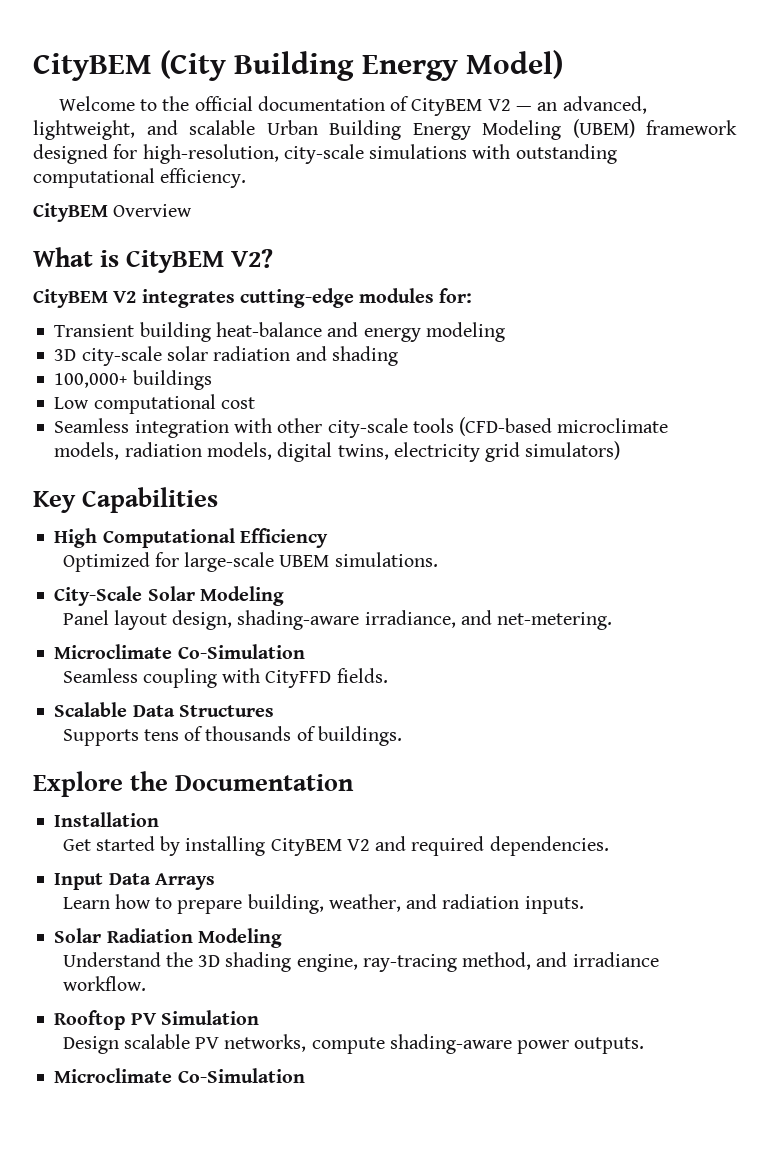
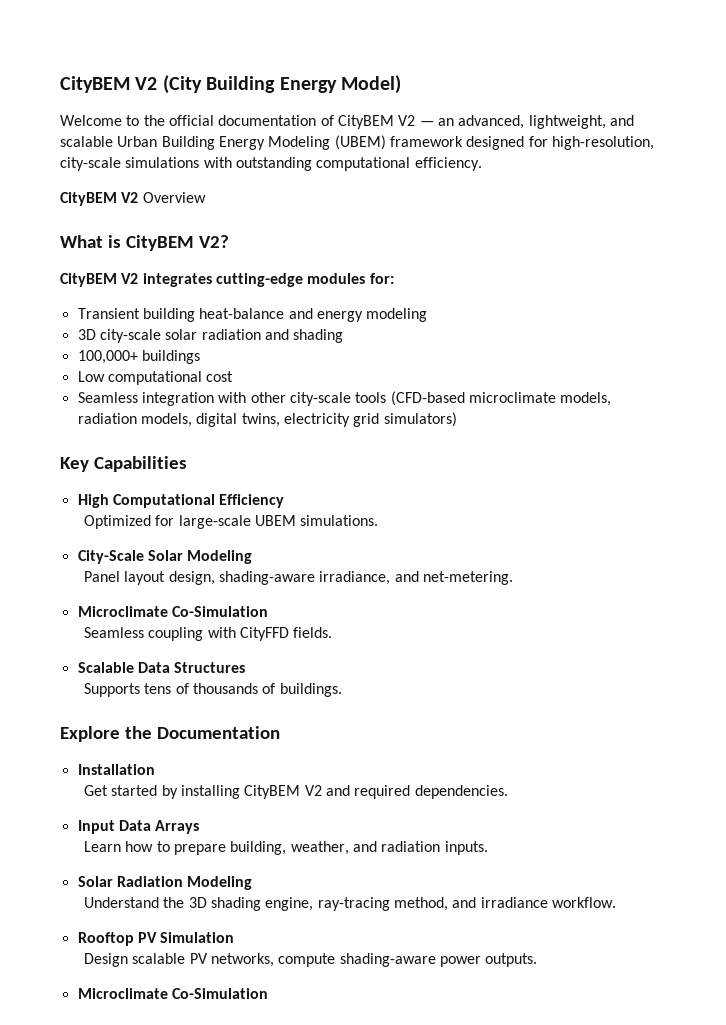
[33,53,152,81] CityBEM -> [60,76,158,93] CityBEM V2
(108, 212) none -> [121,192,139,203] V2

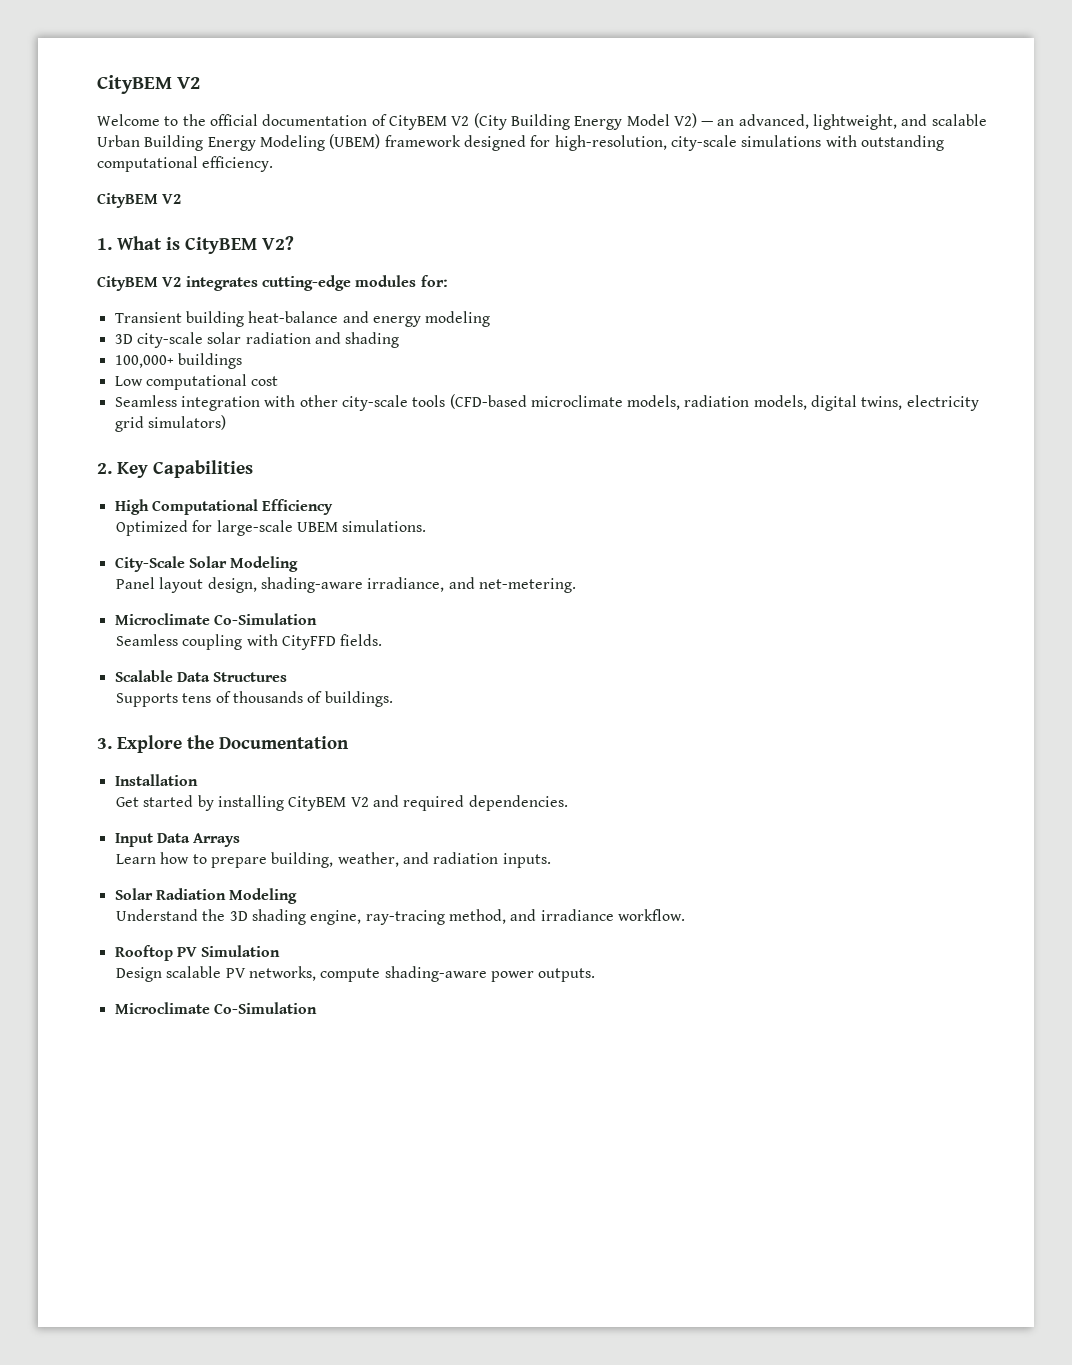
[60,75,401,94] CityBEM V2 (City Building Energy Model) -> [97,75,201,94] CityBEM V2
(416, 120) none -> [473,113,697,130] (City Building Energy Model V2)
[142,192,206,203] Overview // -> [97,238,112,250] // 1.
(457, 419) none -> [97,463,112,474] 2.
(342, 690) none -> [97,738,112,749] 3.

